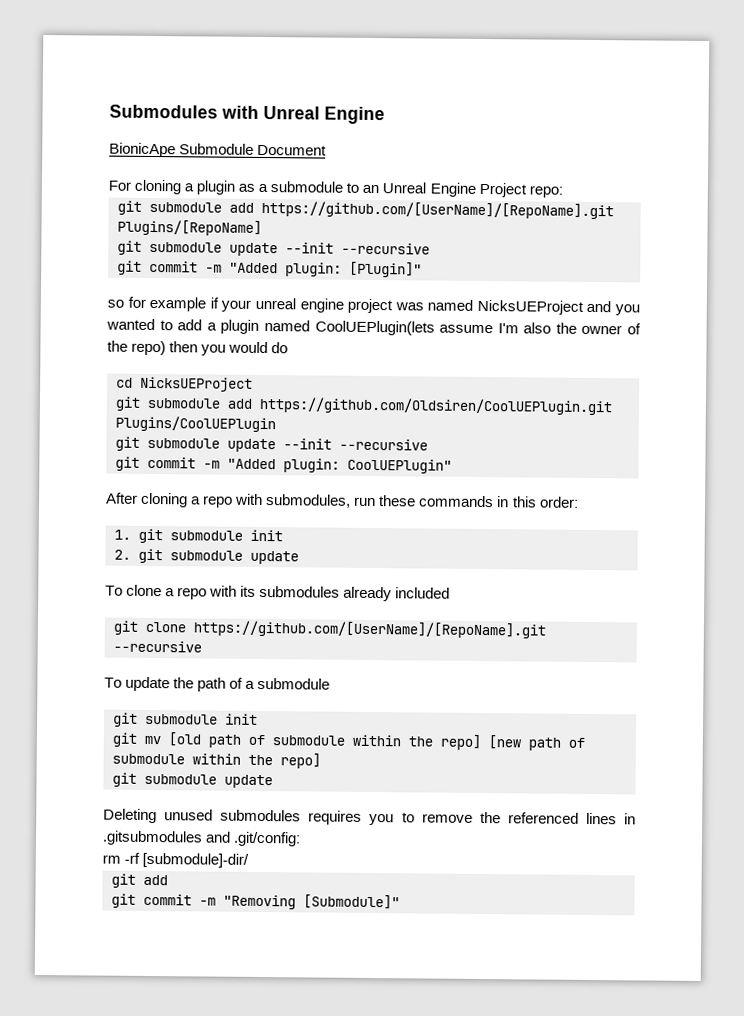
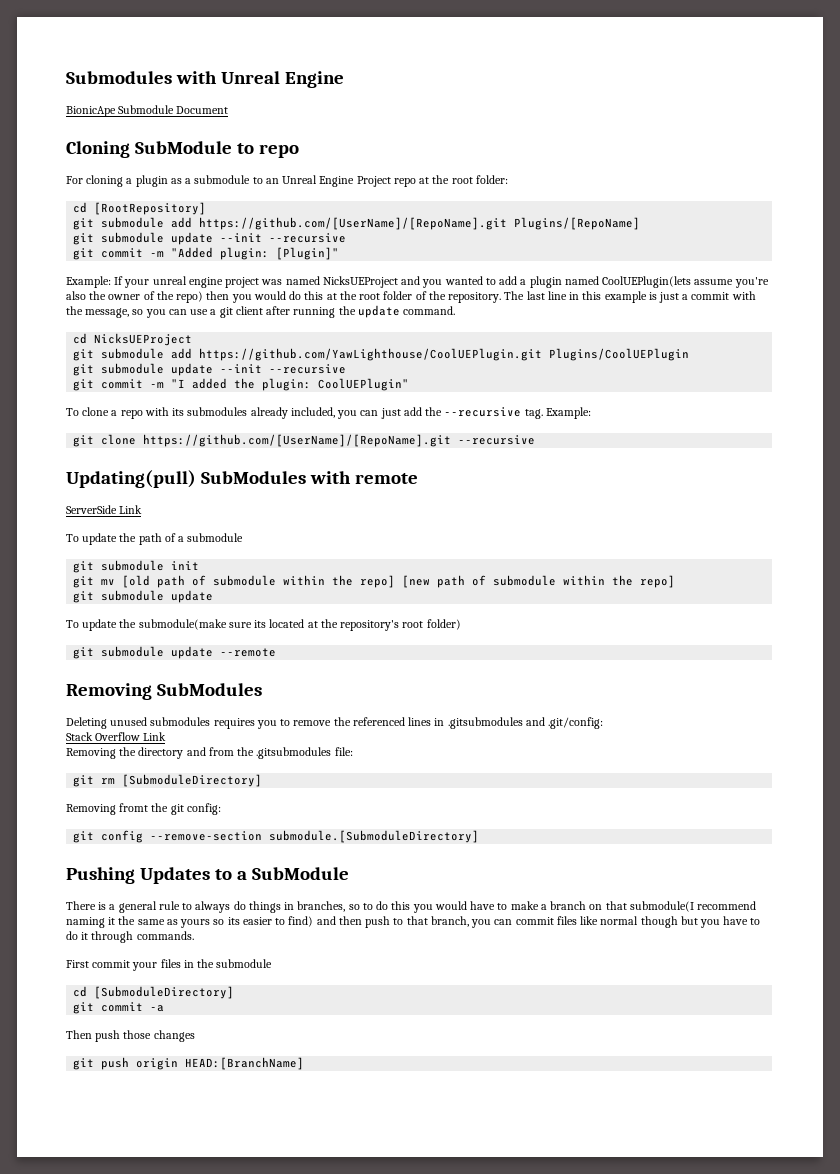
(328, 150) none -> [66,141,299,158] // Cloning SubModule to repo
[528,185,563,198] repo: -> [393,175,508,187] [73,202,207,215] repo at the root folder: // cd [RootRepository]
[107,296,219,312] so for example if -> [66,276,124,288] Example: If
[497,323,519,334] I'm -> [734,277,769,288] you're
(289, 348) none -> [304,291,756,303] [66,305,456,318] this at the root folder of the repository. The last line in this example is just a commit with the message, so you can use a git client after running the update command.
[259,396,612,416] https://github.com/Oldsiren/CoolUEPlugin.git -> [199,348,543,361] https://github.com/YawLighthouse/CoolUEPlugin.git
[227,458,276,470] "Added -> [171,378,256,389] "I added the
[106,492,579,508] [114,528,283,544] [114,548,299,565] // After cloning a repo with submodules, run these commands in this order: // 1. git submodule init // 2. git submodule update -> (410, 384) none
[395,587,451,599] [113,620,546,639] [113,640,202,653] included // git clone https://github.com/[UserName]/[RepoName].git --recursive -> [290,407,591,419] [73,434,536,447] [66,470,418,488] [66,505,143,514] included, you can just add the --recursive tag. Example: // git clone https://github.com/[UserName]/[RepoName].git --recursive // Updating(pull) SubModules with remote // ServerSide Link
(273, 781) none -> [66,619,461,631] [73,646,277,659] [66,683,262,700] // To update the submodule(make sure its located at the repository's root folder) // git submodule update --remote // Removing SubModules
[102,852,250,868] [111,873,168,888] [111,893,400,910] rm -rf [submodule]-dir/ // git add // git commit -m "Removing [Submodule]" -> [66,732,167,741] [66,747,353,759] [73,774,263,787] [66,803,221,815] [73,830,480,843] [66,867,349,884] [66,901,757,913] [66,916,761,928] [66,931,194,943] [66,959,273,971] [73,986,235,999] [73,1002,165,1014] [66,1030,195,1042] [73,1057,305,1070] Stack Overflow Link // Removing the directory and from the .gitsubmodules file: // git rm [SubmoduleDirectory] // Removing fromt the git config: // git config --remove-section submodule.[SubmoduleDirectory] // Pushing Updates to a SubModule // There is a general rule to always do things in branches, so to do this you would have to make a branch on that submodule(I recommend naming it the same as yours so its easier to find) and then push to that branch, you can commit files like normal though but you have to do it through commands. // First commit your files in the submodule // cd [SubmoduleDirectory] // git commit -a // Then push those changes // git push origin HEAD:[BranchName]

